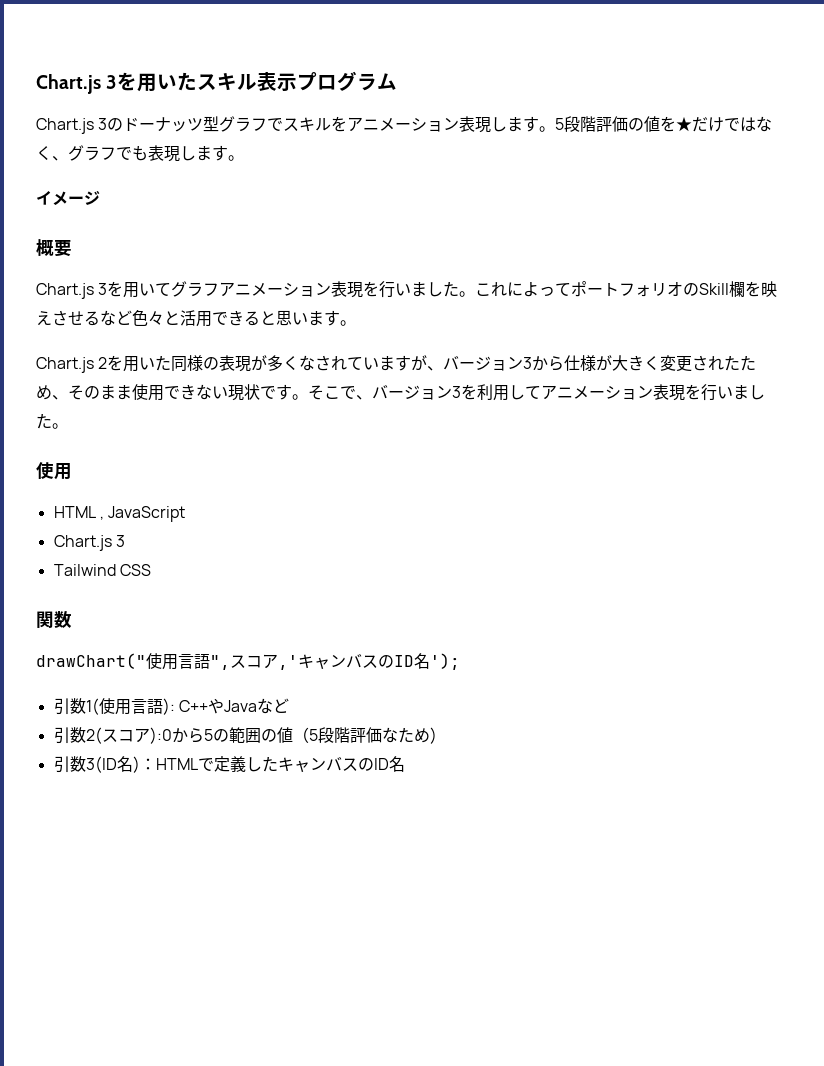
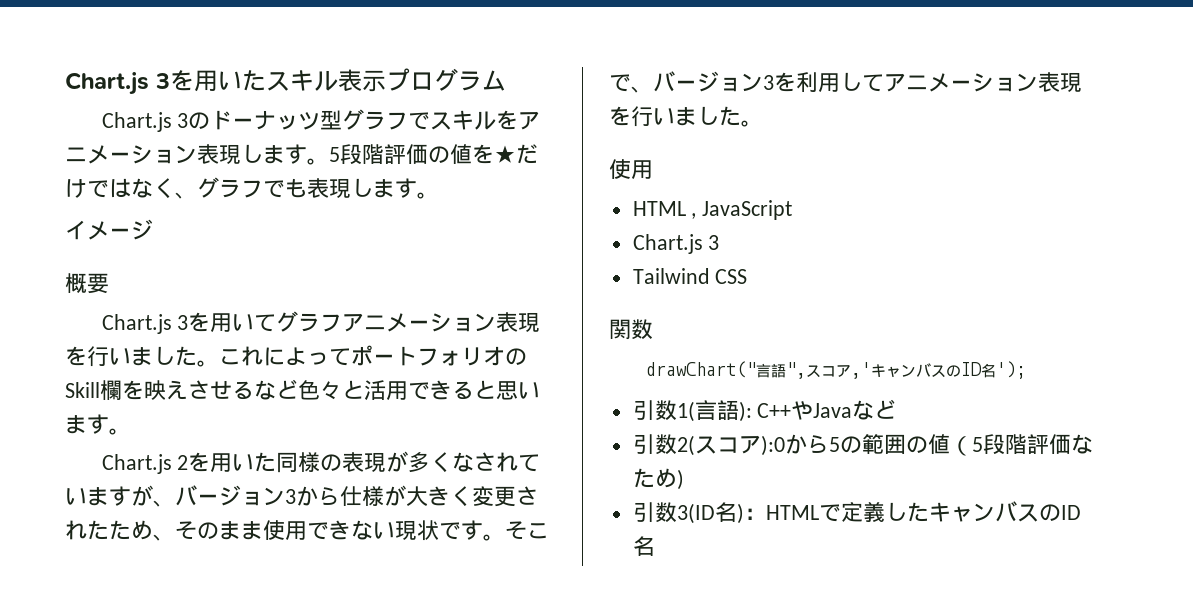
[146,653,178,670] 使用 -> (756, 369) none
[98,698,131,715] 使用 -> (695, 411) none

